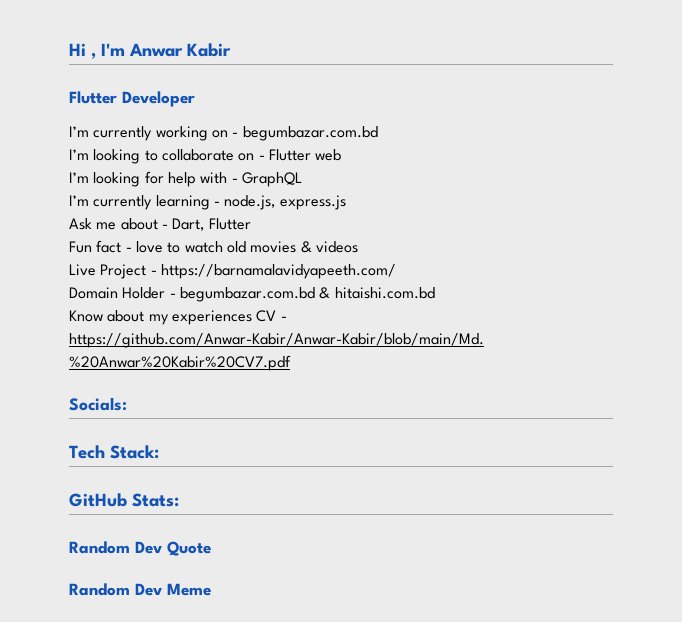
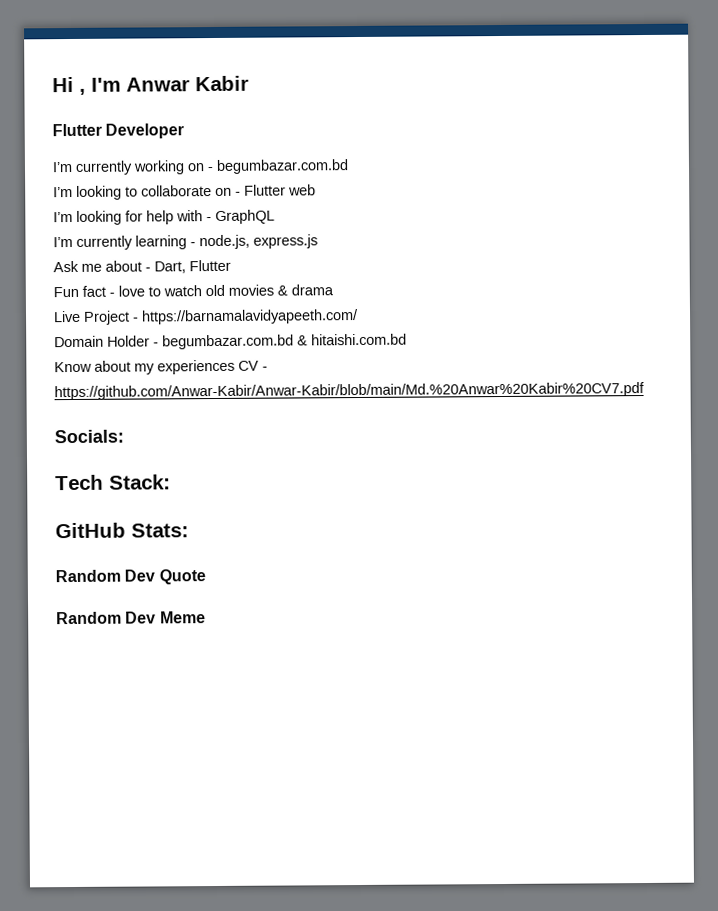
[315,241,358,253] videos -> [291,284,334,296] drama

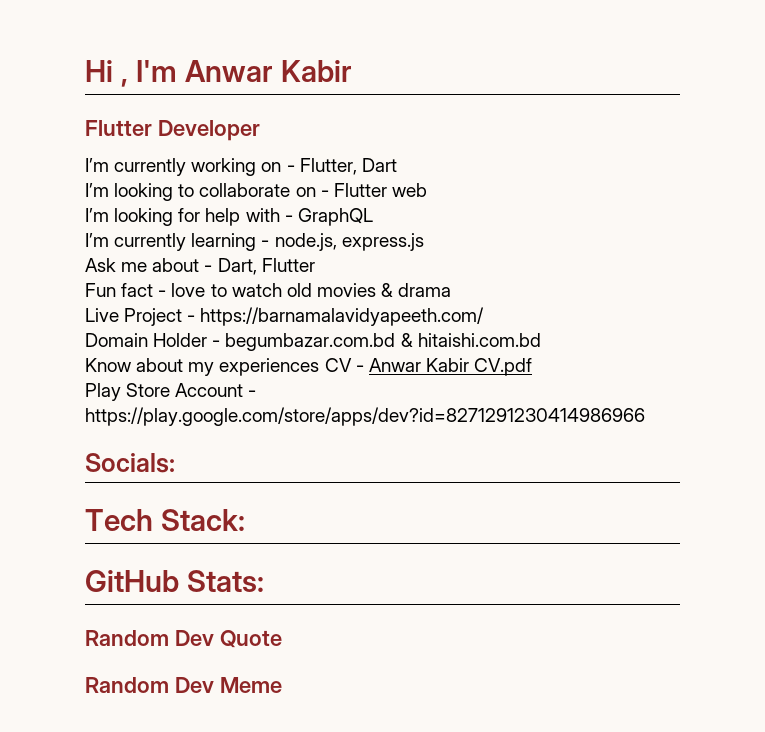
[216,159,349,174] begumbazar.com.bd -> [299,158,397,175] Flutter, Dart
[54,382,645,401] https://github.com/Anwar-Kabir/Anwar-Kabir/blob/main/Md.%20Anwar%20Kabir%20CV7.pdf -> [368,358,533,376] [85,383,257,401] [85,407,645,426] Anwar Kabir CV.pdf // Play Store Account - https://play.google.com/store/apps/dev?id=8271291230414986966

